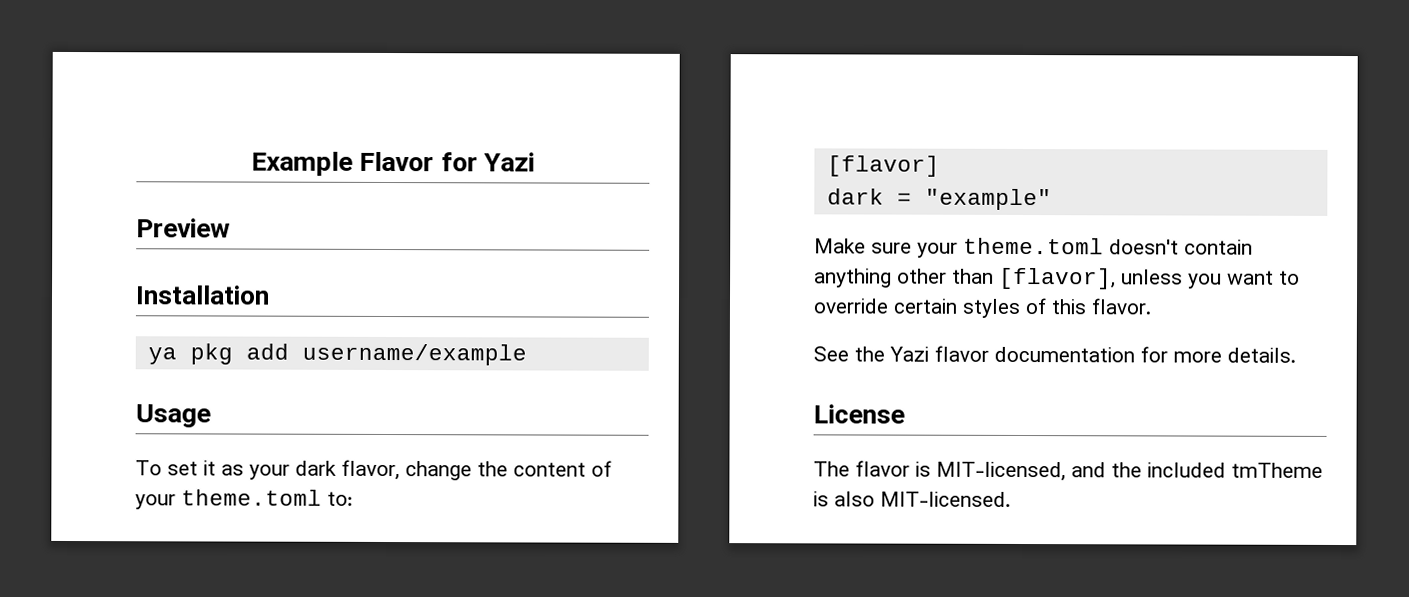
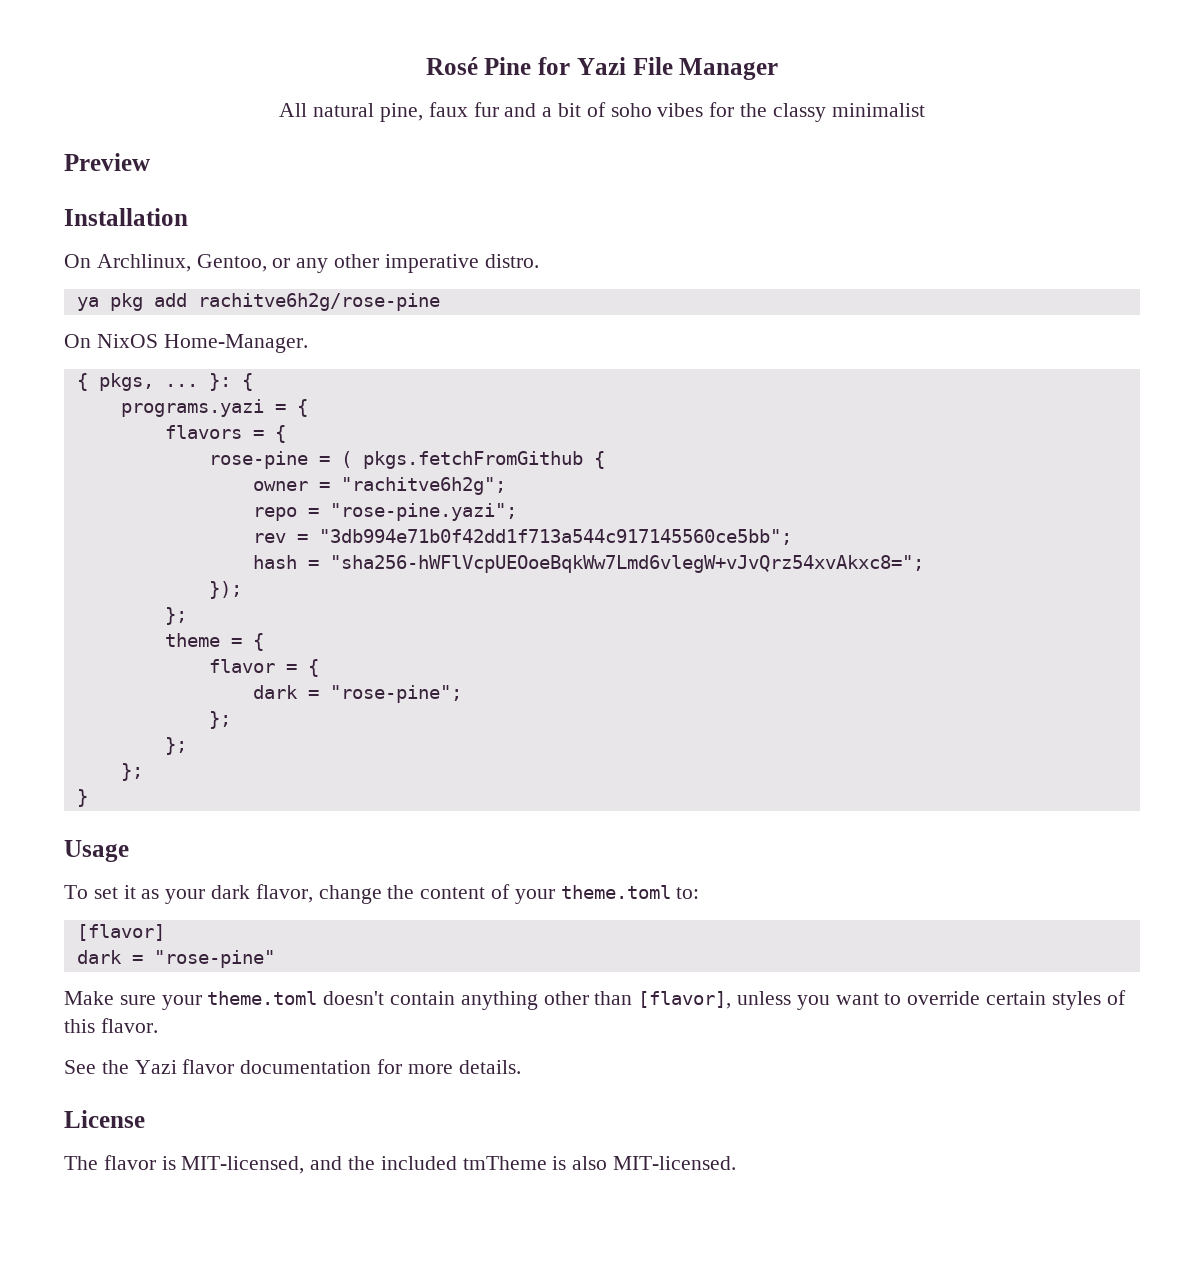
[251,151,435,176] Example Flavor -> [425,57,532,75] Rosé Pine
[136,218,231,238] [135,285,270,305] [147,343,527,366] // Preview // Installation // ya pkg add username/example -> [632,57,779,80] [279,102,925,122] [64,153,150,171] [64,208,188,226] [64,254,539,273] [76,293,440,311] [64,334,308,353] [76,373,253,391] [120,399,308,417] [164,425,286,443] [208,451,605,469] [252,477,506,495] [252,503,517,521] [252,529,792,545] [252,555,924,573] [208,581,242,599] [164,607,187,625] [164,633,264,651] [208,659,319,677] [252,685,462,703] [208,711,231,729] [164,737,187,755] [120,763,143,781] [76,789,88,807] File Manager // All natural pine, faux fur and a bit of soho vibes for the classy minimalist // Preview // Installation // On Archlinux, Gentoo, or any other imperative distro. // ya pkg add rachitve6h2g/rose-pine // On NixOS Home-Manager. // { pkgs, ... }: { // programs.yazi = { // flavors = { // rose-pine = ( pkgs.fetchFromGithub { // owner = "rachitve6h2g"; // repo = "rose-pine.yazi"; // rev = "3db994e71b0f42dd1f713a544c917145560ce5bb"; // hash = "sha256-hWFlVcpUEOoeBqkWw7Lmd6vlegW+vJvQrz54xvAkxc8="; // }); // }; // theme = { // flavor = { // dark = "rose-pine"; // }; // }; // }; // }
[924,188,1052,211] "example" -> [153,950,275,968] "rose-pine"

